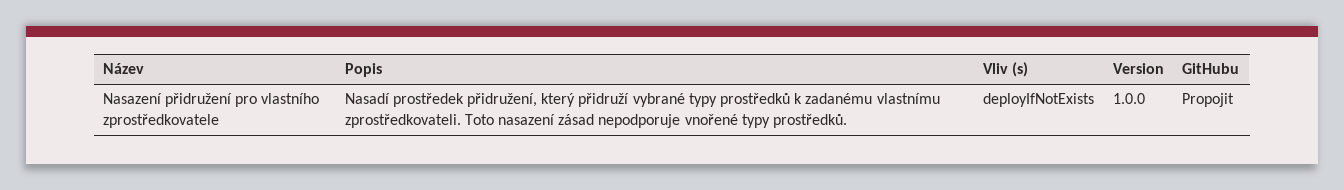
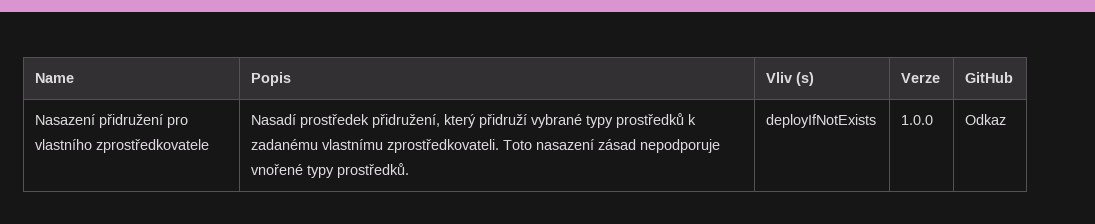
[102,63,144,74] Název -> [34,73,74,83] Name
[1112,63,1164,74] [1181,63,1239,74] Version | GitHubu -> [900,73,940,83] [964,72,1013,83] Verze | GitHub
[1181,93,1234,107] Propojit -> [964,114,1006,125] Odkaz

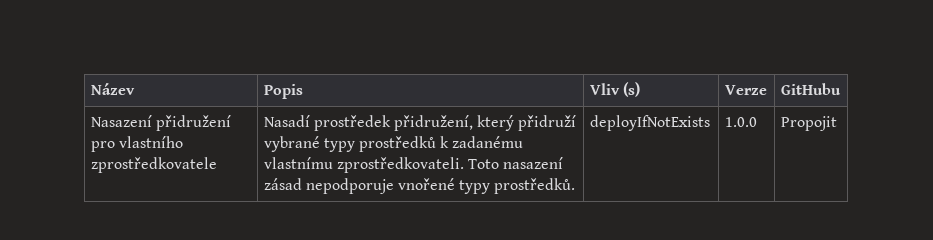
[34,73,74,83] Name -> [90,83,135,95] Název
[964,72,1013,83] GitHub -> [780,83,841,95] GitHubu
[964,114,1006,125] Odkaz -> [780,116,837,131] Propojit

